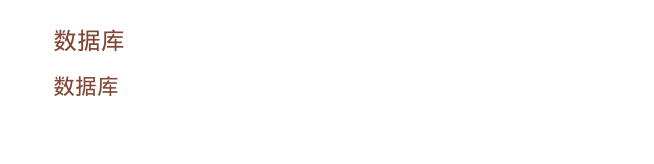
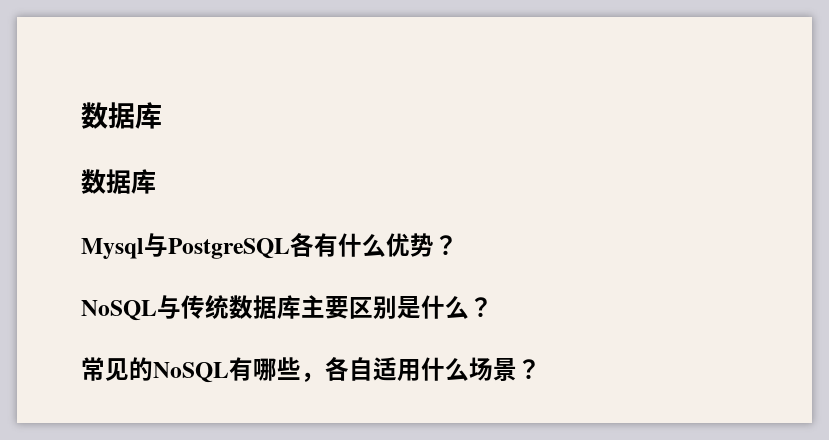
(119, 86) none -> [81,233,458,259] [81,295,493,321] [81,357,541,383] // Mysql与PostgreSQL各有什么优势？ // NoSQL与传统数据库主要区别是什么？ // 常见的NoSQL有哪些，各自适用什么场景？

